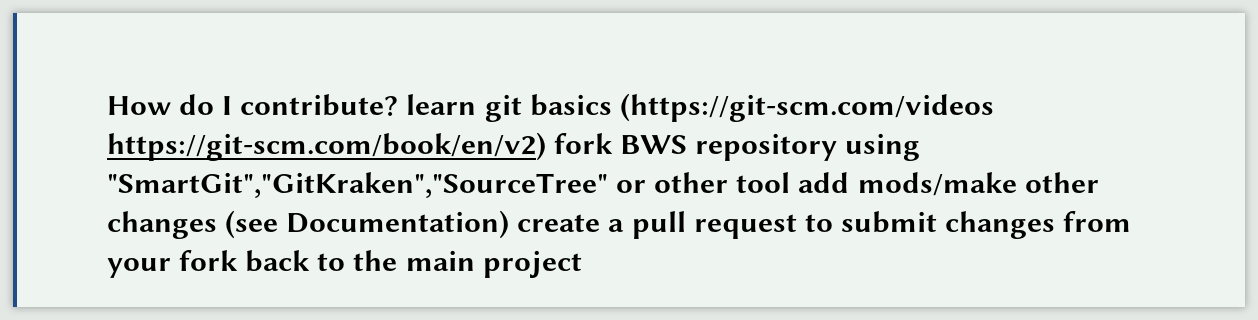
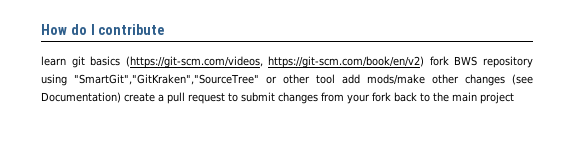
[240,94,399,116] contribute? -> [98,24,165,35] contribute //
[619,93,994,122] (https://git-scm.com/videos -> [125,56,263,68] (https://git-scm.com/videos,

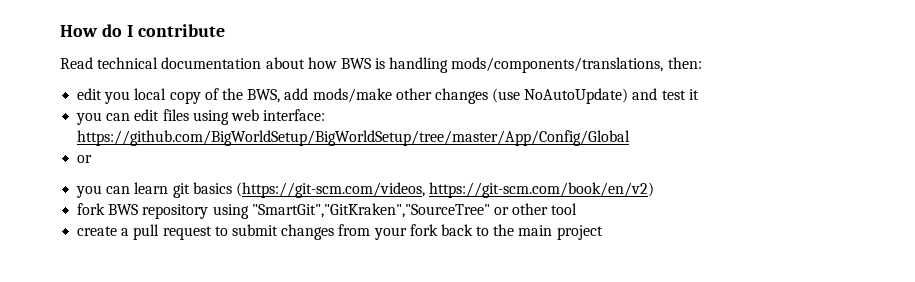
(165, 29) none -> [60,57,702,73] [77,88,699,104] [76,109,326,125] [77,130,631,146] [77,155,93,163] [76,185,131,198] Read technical documentation about how BWS is handling mods/components/translations, then: // edit you local copy of the BWS, add mods/make other changes (use NoAutoUpdate) and test it // you can edit files using web interface: https://github.com/BigWorldSetup/BigWorldSetup/tree/master/App/Config/Global // or // you can
(425, 62) none -> (655, 190) //
[341,74,533,86] [41,92,121,103] add mods/make other changes (see Documentation) -> (578, 209) //

